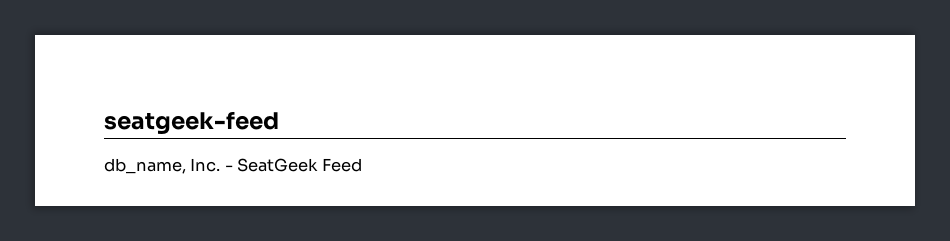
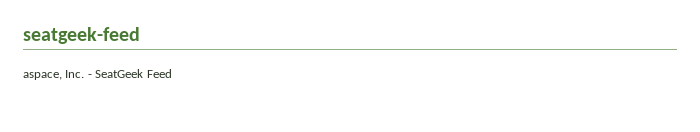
[104,158,186,174] db_name, -> [23,72,62,80] aspace,

